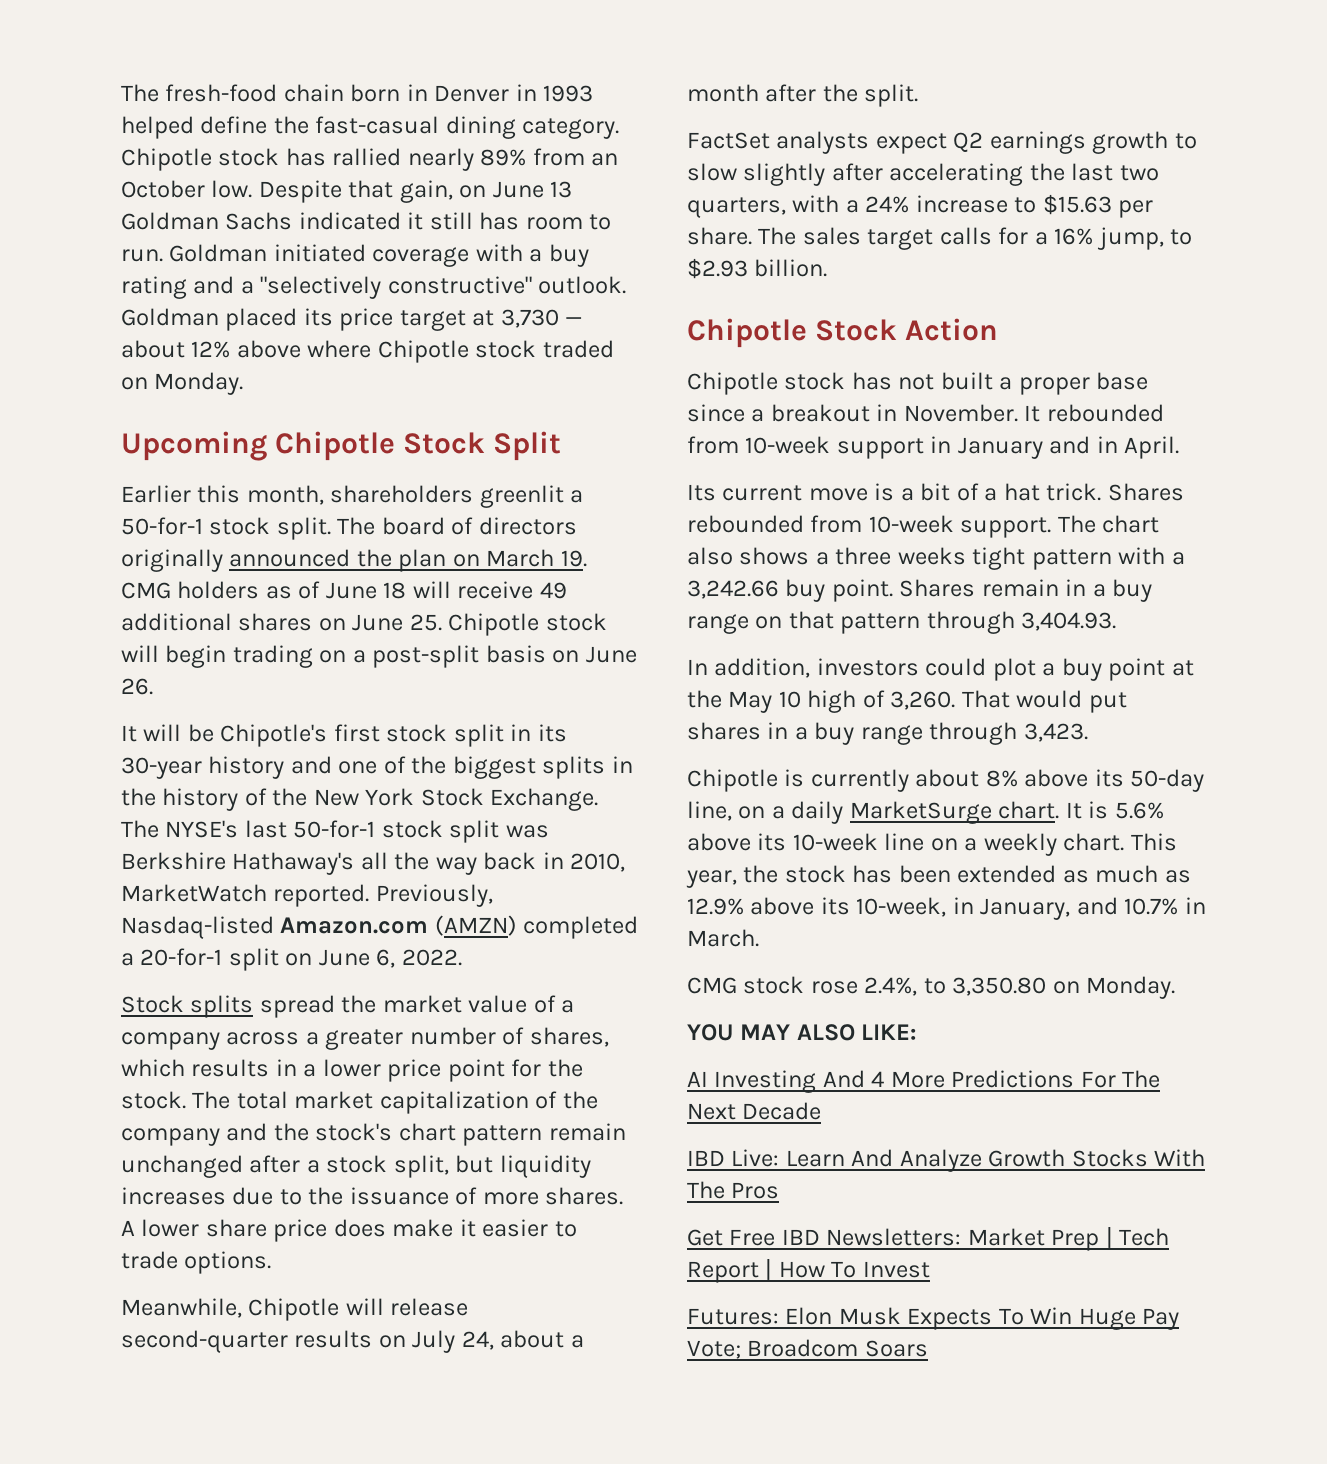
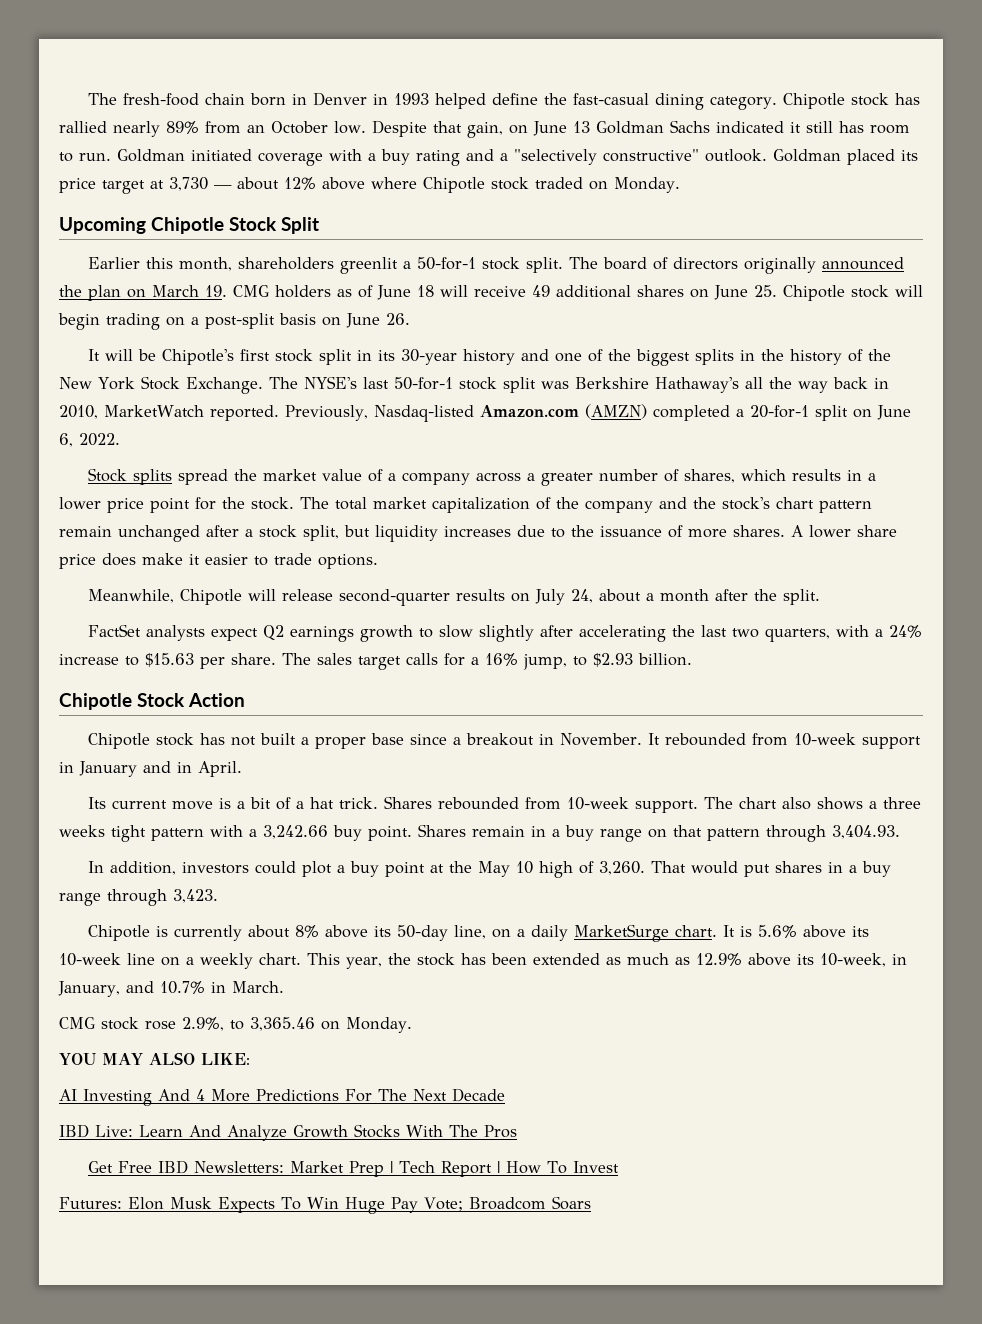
[864,977,1047,996] 2.4%, to 3,350.80 -> [182,1017,315,1031] 2.9%, to 3,365.46

